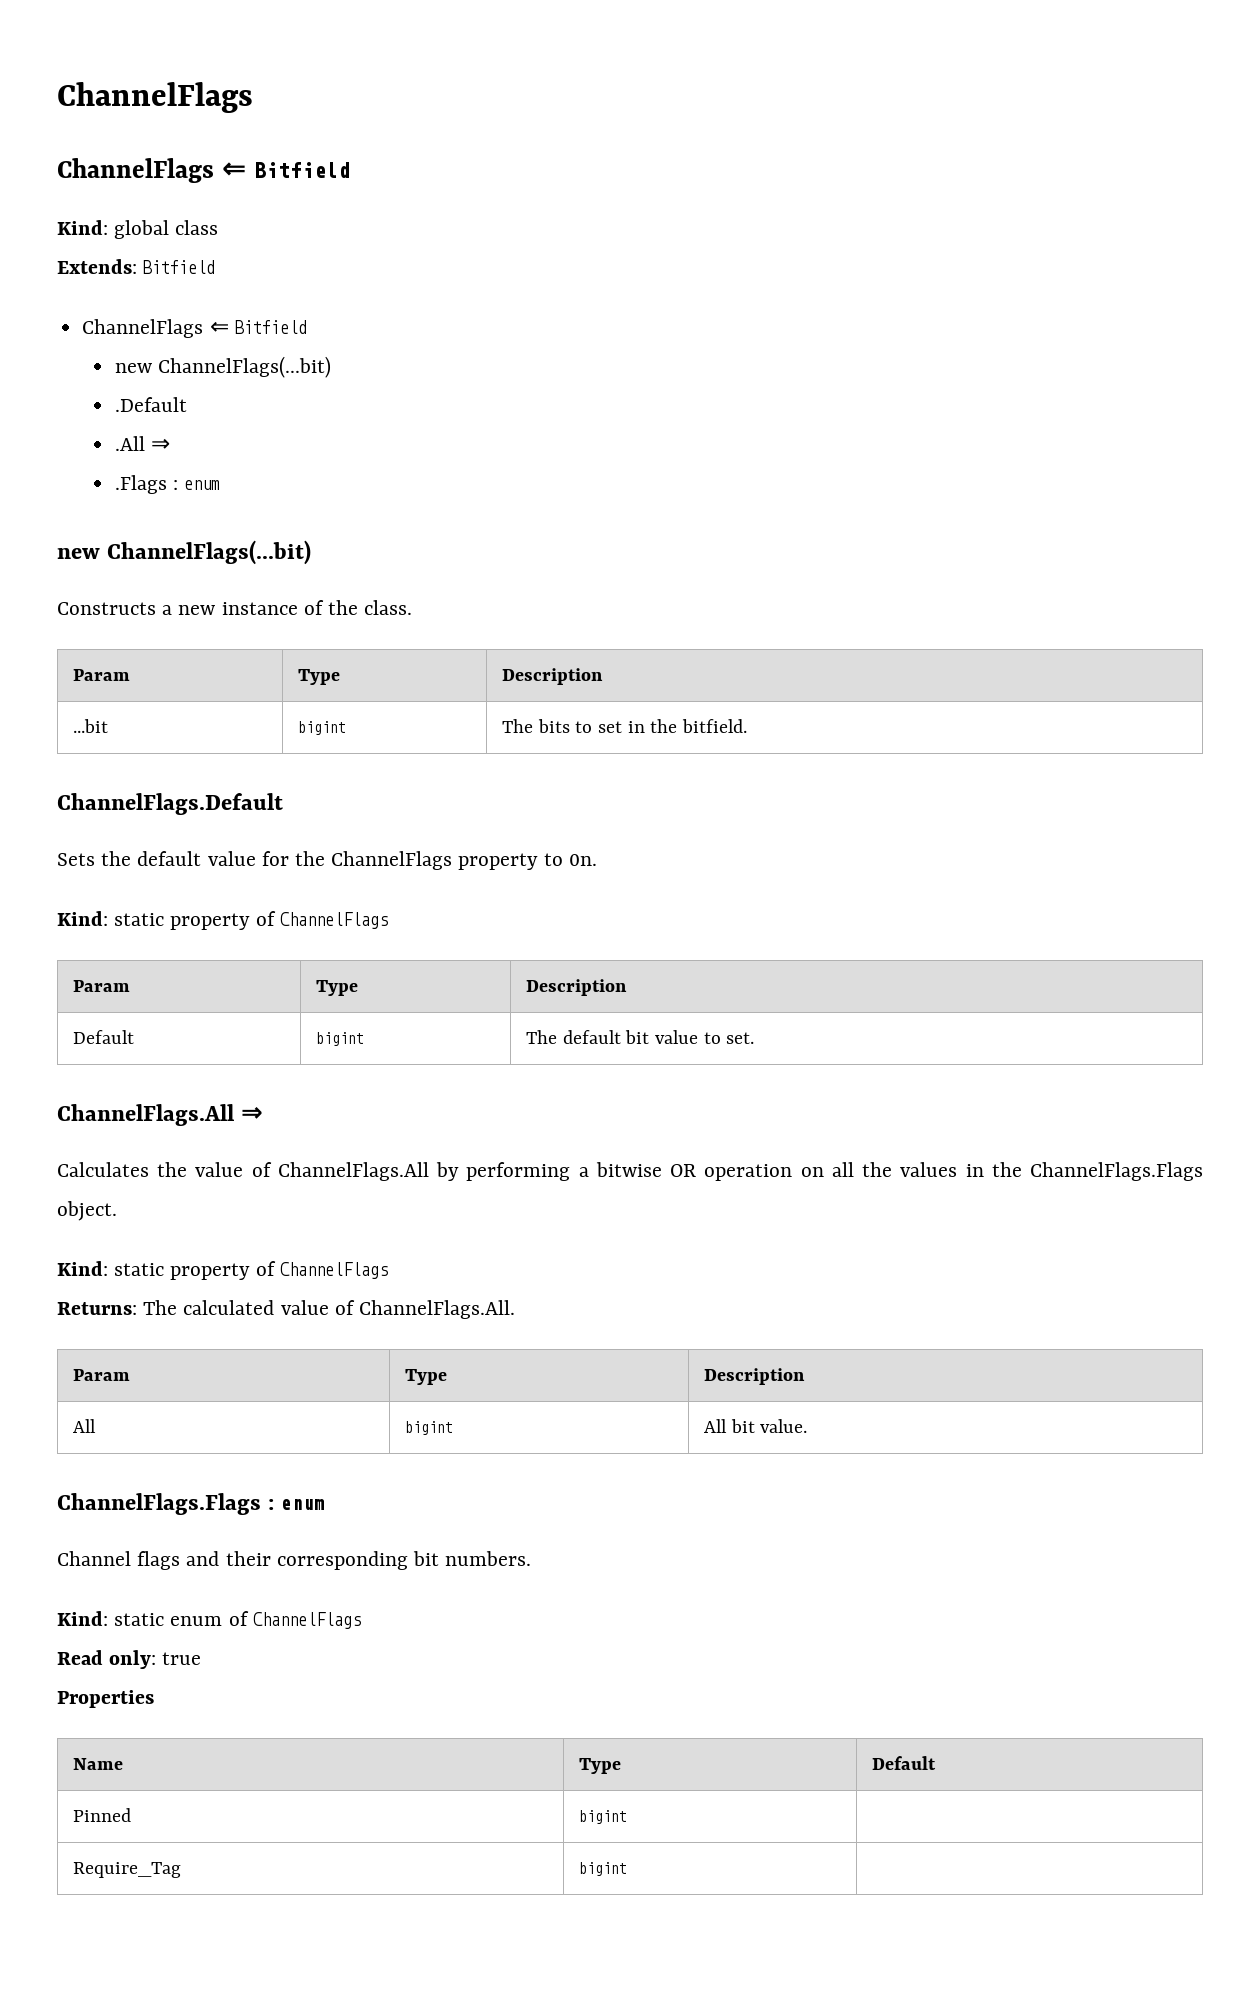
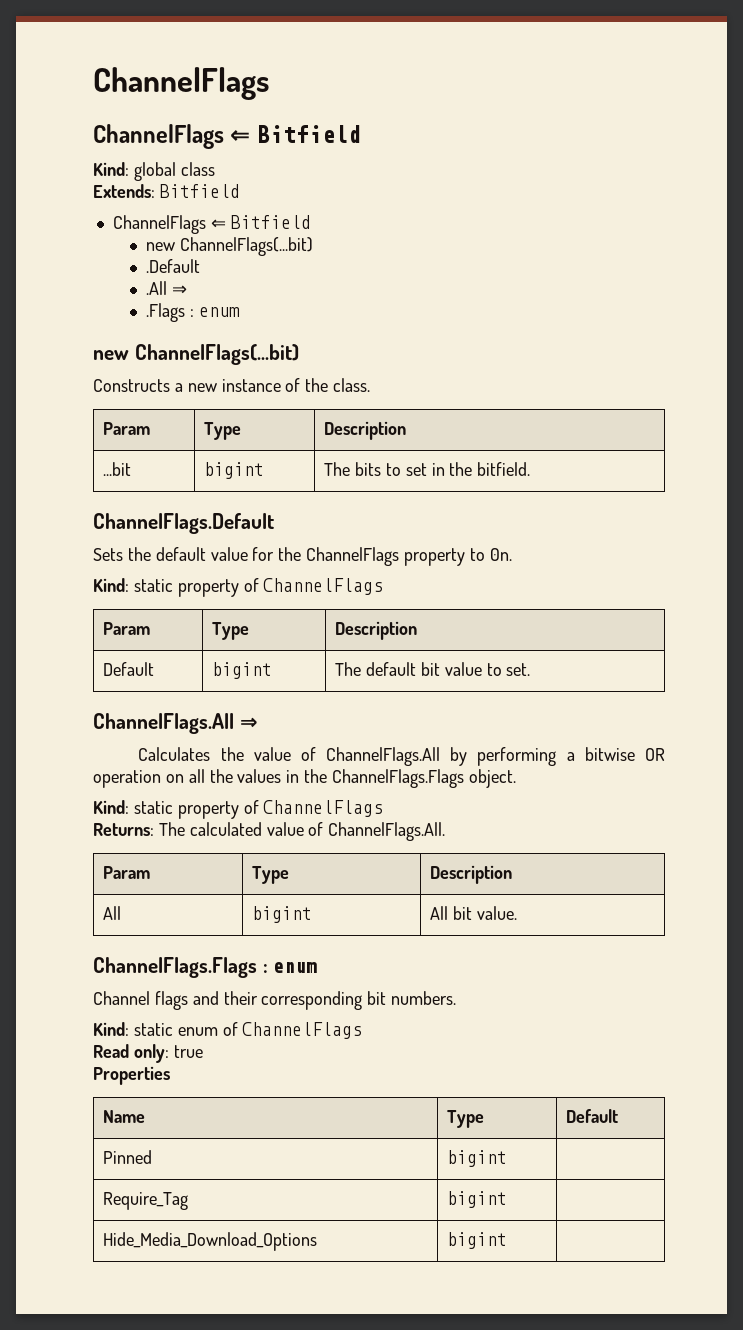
(628, 1869) none -> [103,1232,318,1251] [447,1232,508,1249] // Hide_Media_Download_Options | bigint |

